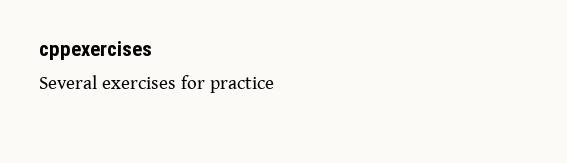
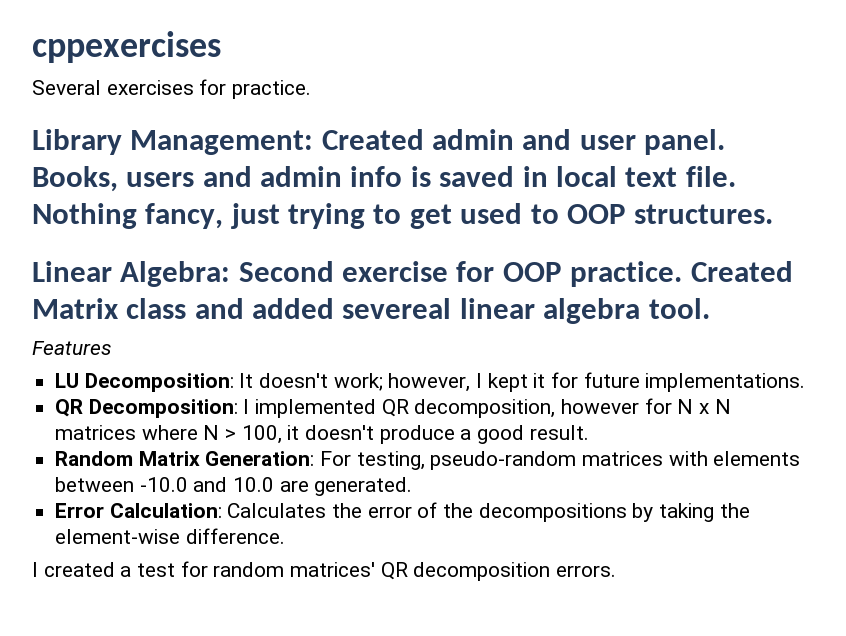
[209,77,274,93] practice -> [232,80,312,99] [32,129,726,155] [32,166,736,192] [32,203,774,229] [32,261,793,287] [32,298,710,324] [32,341,112,355] [55,372,806,392] [55,398,731,418] [55,425,589,444] [55,451,801,470] [55,477,413,496] [55,502,750,522] [55,528,285,544] [32,561,617,581] practice. // Library Management: Created admin and user panel. Books, users and admin info is saved in local text file. Nothing fancy, just trying to get used to OOP structures. // Linear Algebra: Second exercise for OOP practice. Created Matrix class and added severeal linear algebra tool. // Features // LU Decomposition: It doesn't work; however, I kept it for future implementations. // QR Decomposition: I implemented QR decomposition, however for N x N matrices where N > 100, it doesn't produce a good result. // Random Matrix Generation: For testing, pseudo-random matrices with elements between -10.0 and 10.0 are generated. // Error Calculation: Calculates the error of the decompositions by taking the element-wise difference. // I created a test for random matrices' QR decomposition errors.

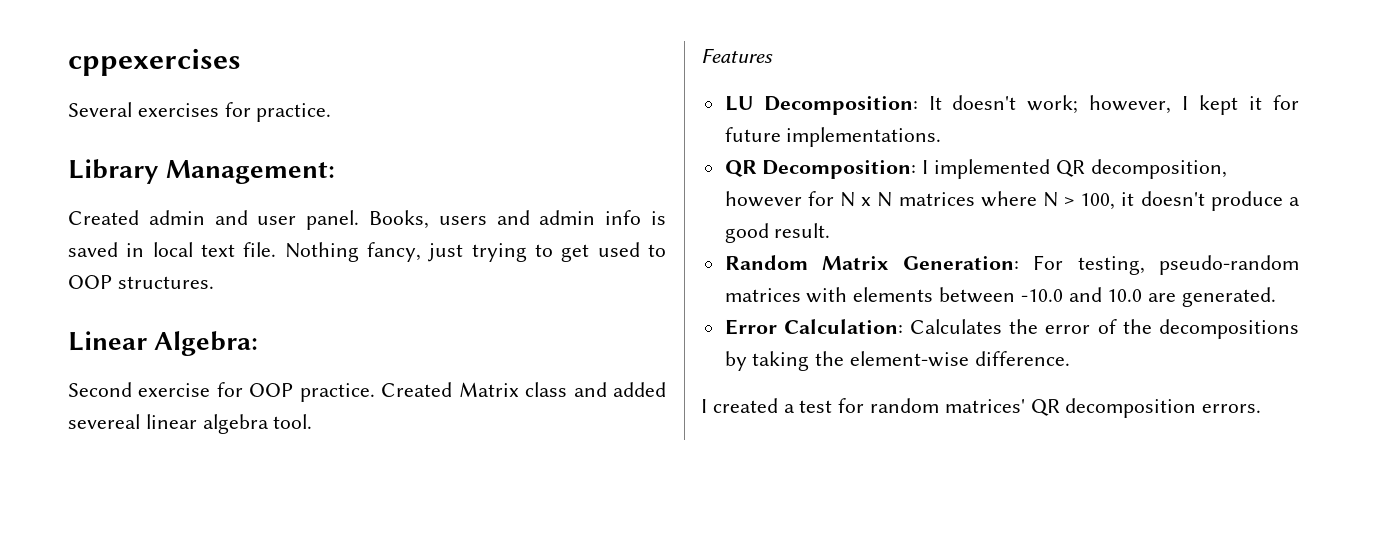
(314, 142) none -> (336, 172) //
(231, 274) none -> (259, 343) //

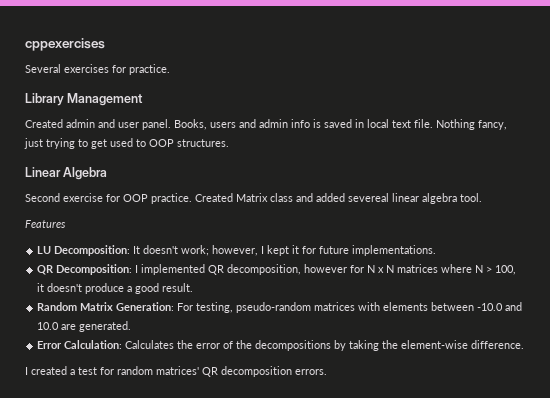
[166,160,336,184] Management: -> [67,93,144,106] Management
[154,331,259,356] Algebra: -> [63,167,108,180] Algebra

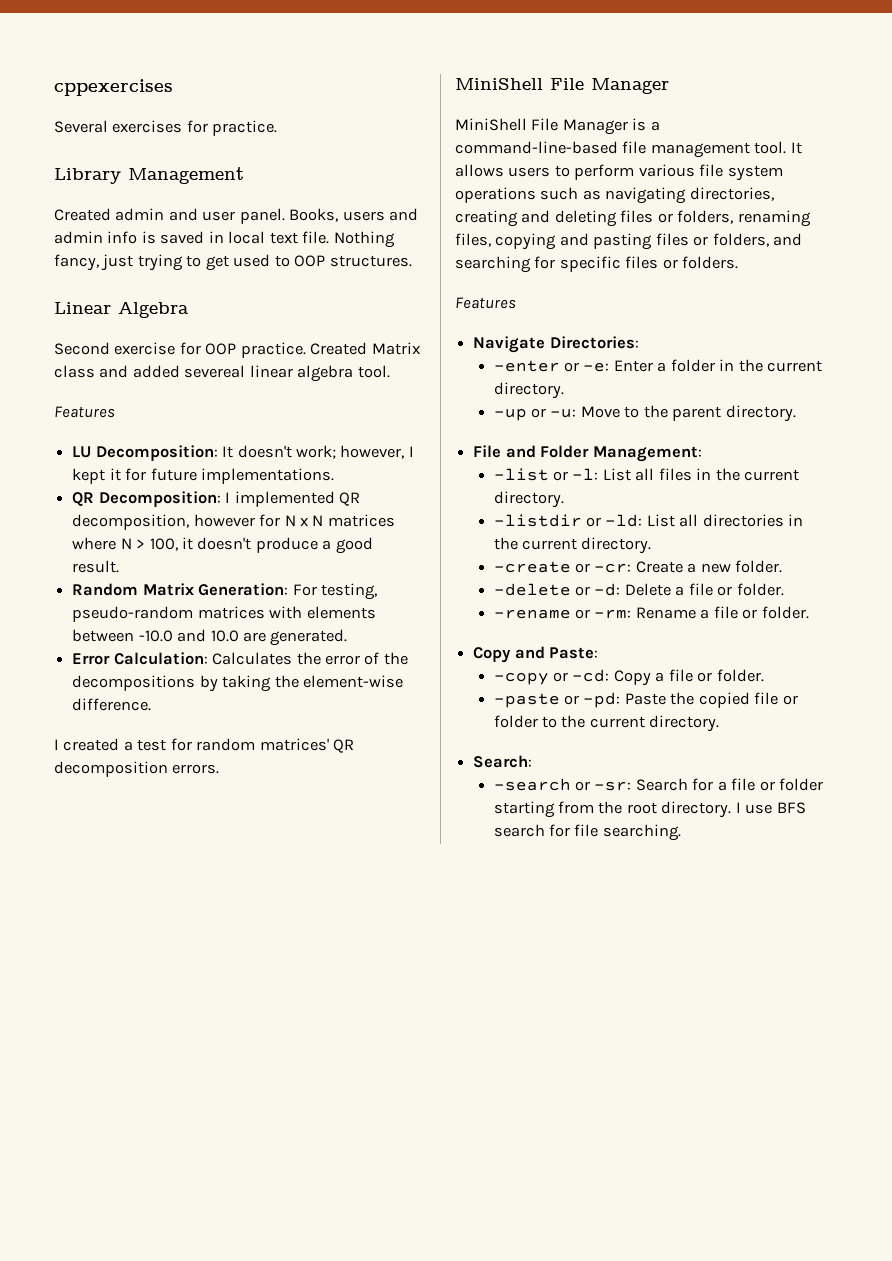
(327, 372) none -> [455,78,669,94] [455,118,660,135] [455,141,802,158] [455,164,783,181] [455,187,774,204] [455,210,811,227] [455,233,803,250] [455,256,739,273] [455,297,516,309] [473,336,639,353] [493,359,823,372] [493,382,564,399] [493,405,796,422] [473,445,702,462] [493,468,800,481] [493,491,564,508] [493,514,804,527] [493,537,652,554] [493,560,783,573] [493,583,784,596] [493,606,809,619] [473,646,599,663] [493,669,764,686] [493,692,798,708] [493,715,720,732] [473,755,533,768] [493,778,824,791] [493,801,806,818] [493,824,681,841] // MiniShell File Manager // MiniShell File Manager is a command-line-based file management tool. It allows users to perform various file system operations such as navigating directories, creating and deleting files or folders, renaming files, copying and pasting files or folders, and searching for specific files or folders. // Features // Navigate Directories: // -enter or -e: Enter a folder in the current directory. // -up or -u: Move to the parent directory. // File and Folder Management: // -list or -l: List all files in the current directory. // -listdir or -ld: List all directories in the current directory. // -create or -cr: Create a new folder. // -delete or -d: Delete a file or folder. // -rename or -rm: Rename a file or folder. // Copy and Paste: // -copy or -cd: Copy a file or folder. // -paste or -pd: Paste the copied file or folder to the current directory. // Search: // -search or -sr: Search for a file or folder starting from the root directory. I use BFS search for file searching.

